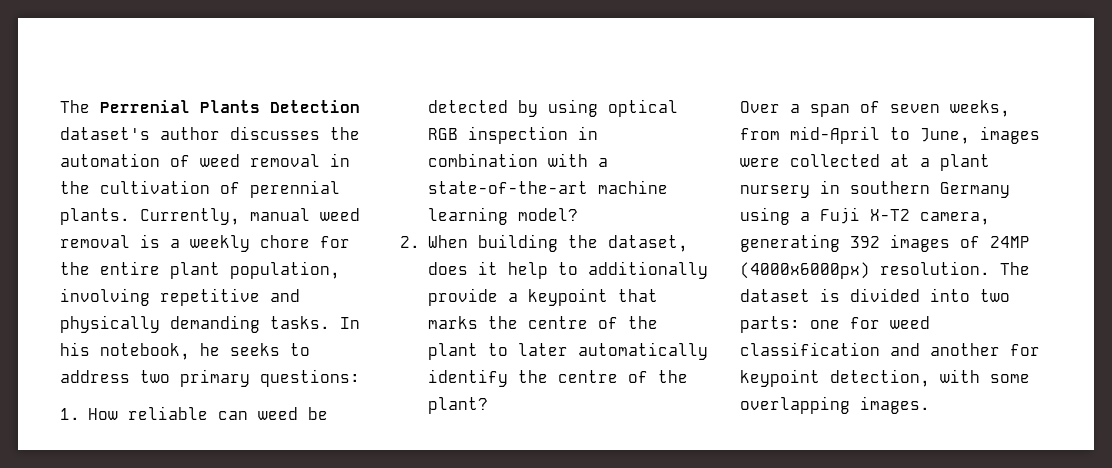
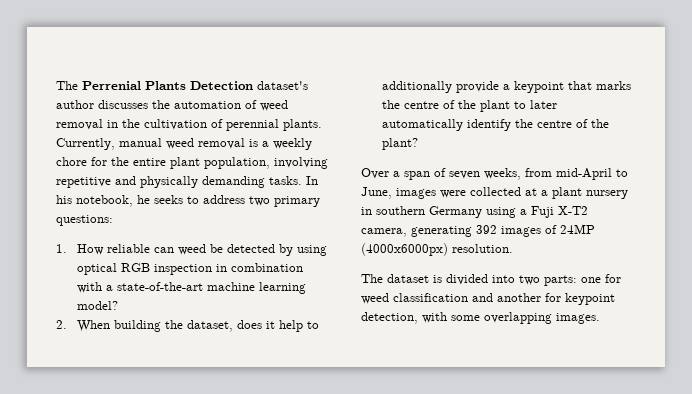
(990, 268) none -> (513, 248) //

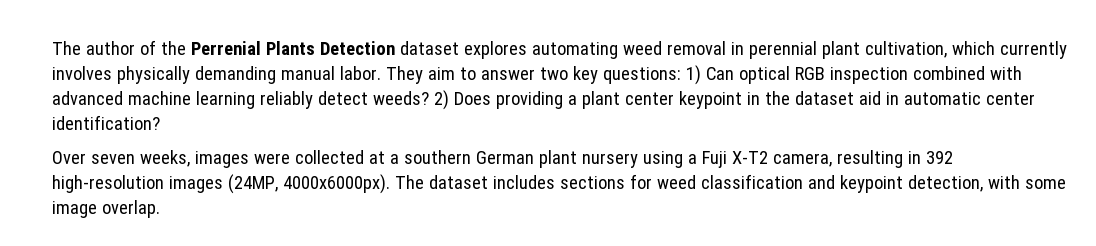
[56,81,308,90] [56,100,288,111] [56,119,322,131] [56,138,312,150] [56,157,328,169] [56,176,318,188] [56,195,320,207] [56,215,113,226] [56,244,328,256] [77,263,304,275] [77,282,307,294] [77,301,119,310] [56,320,320,332] [382,81,632,93] [382,100,558,112] [382,119,610,131] [382,138,419,150] [361,168,628,180] [361,187,392,199] The Perrenial Plants Detection dataset's author discusses the automation of weed removal in the cultivation of perennial plants. Currently, manual weed removal is a weekly chore for the entire plant population, involving repetitive and physically demanding tasks. In his notebook, he seeks to address two primary questions: // 1. How reliable can weed be detected by using optical RGB inspection in combination with a state-of-the-art machine learning model? // 2. When building the dataset, does it help to additionally provide a keypoint that marks the centre of the plant to later automatically identify the centre of the plant? // Over a span of seven weeks, from mid-April to June, -> [52,40,1067,59] [52,65,1022,85] [52,90,1035,110] [52,115,160,130] [52,150,190,167] The author of the Perrenial Plants Detection dataset explores automating weed removal in perennial plant cultivation, which currently involves physically demanding manual labor. They aim to answer two key questions: 1) Can optical RGB inspection combined with advanced machine learning reliably detect weeds? 2) Does providing a plant center keypoint in the dataset aid in automatic center identification? // Over seven weeks,
[552,187,628,199] [361,206,482,218] plant nursery in southern Germany -> [403,150,638,168] southern German plant nursery
[411,224,595,237] [361,243,513,256] [361,274,601,286] generating 392 images of 24MP (4000x6000px) resolution. // The dataset is divided into two parts: one -> [836,150,953,168] [52,174,625,194] resulting in 392 high-resolution images (24MP, 4000x6000px). The dataset includes sections
[497,293,561,302] another for -> (835, 182) none
[484,312,600,324] overlapping images. -> [52,200,160,218] image overlap.

